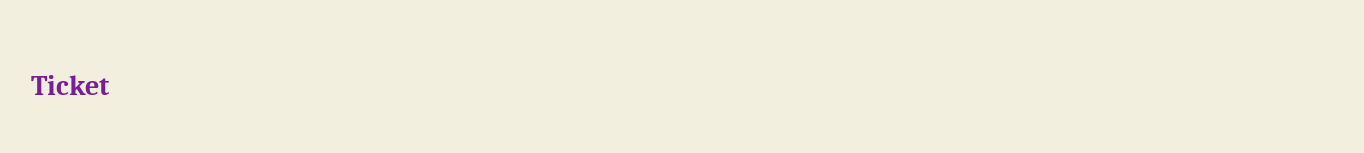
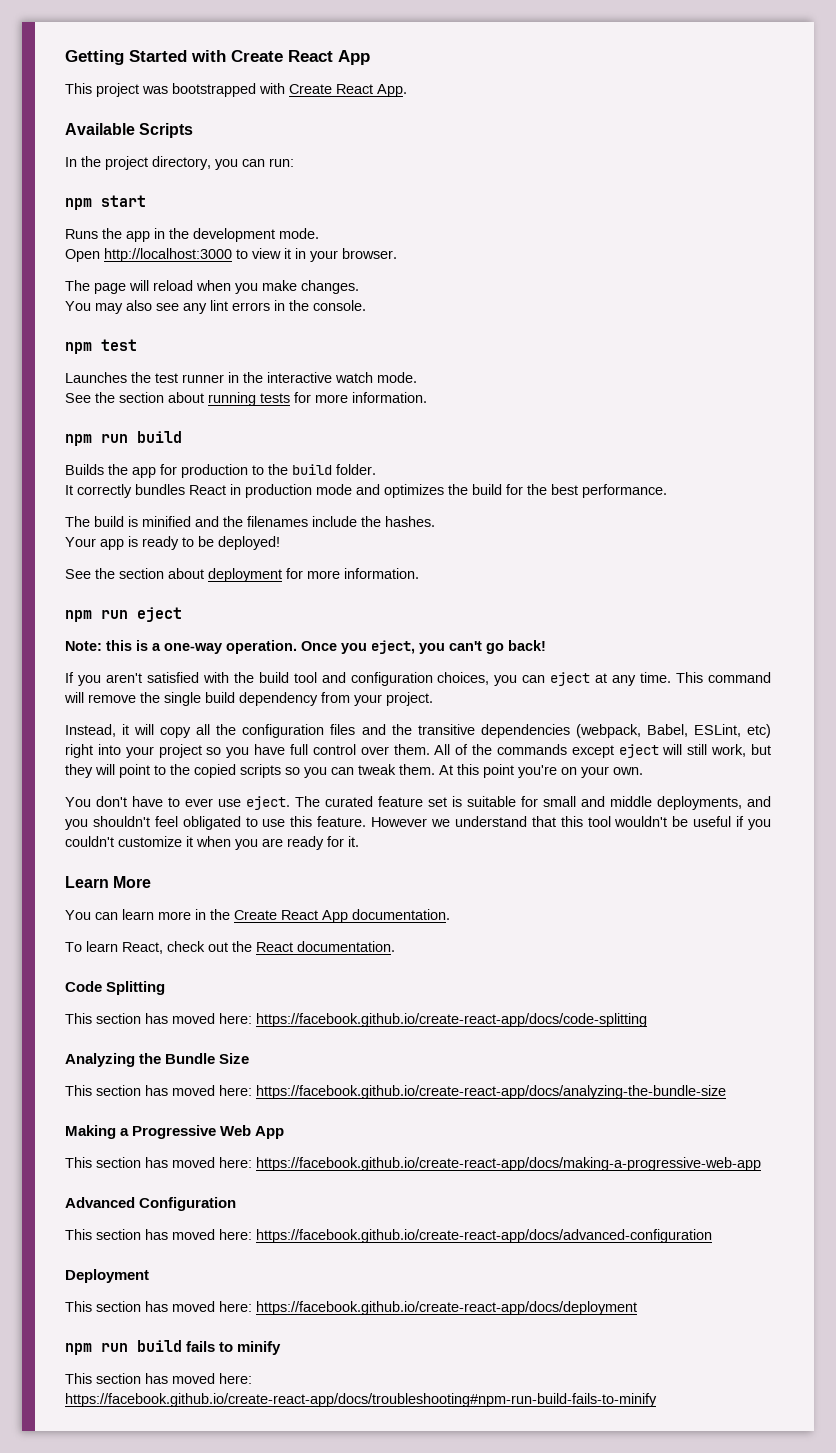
[31,75,110,95] Ticket -> [65,50,370,65] [65,83,407,97] [65,123,194,138] [65,156,294,170] [65,195,146,210] [65,228,319,242] [65,248,397,262] [65,280,359,294] [65,300,366,314] [65,339,137,354] [65,372,417,383] [65,392,427,406] [65,431,182,446] [65,464,376,478] [65,484,667,498] [65,516,435,527] [65,536,280,550] [65,568,419,582] [65,607,182,622] [65,640,546,654] [65,672,772,686] [64,692,433,706] [65,724,772,738] [65,744,772,758] [65,764,643,778] [65,796,771,810] [65,816,772,830] [65,836,359,850] [65,876,152,888] [65,909,450,923] [65,941,395,954] [65,981,166,995] [65,1013,647,1027] [65,1053,250,1067] [65,1085,726,1099] [65,1125,285,1139] [65,1157,761,1171] [65,1197,237,1211] [65,1229,712,1243] [65,1269,149,1283] [65,1301,637,1315] [65,1340,282,1355] [65,1373,252,1384] [65,1393,657,1407] Getting Started with Create React App // This project was bootstrapped with Create React App. // Available Scripts // In the project directory, you can run: // npm start // Runs the app in the development mode. // Open http://localhost:3000 to view it in your browser. // The page will reload when you make changes. // You may also see any lint errors in the console. // npm test // Launches the test runner in the interactive watch mode. // See the section about running tests for more information. // npm run build // Builds the app for production to the build folder. // It correctly bundles React in production mode and optimizes the build for the best performance. // The build is minified and the filenames include the hashes. // Your app is ready to be deployed! // See the section about deployment for more information. // npm run eject // Note: this is a one-way operation. Once you eject, you can't go back! // If you aren't satisfied with the build tool and configuration choices, you can eject at any time. This command will remove the single build dependency from your project. // Instead, it will copy all the configuration files and the transitive dependencies (webpack, Babel, ESLint, etc) right into your project so you have full control over them. All of the commands except eject will still work, but they will point to the copied scripts so you can tweak them. At this point you're on your own. // You don't have to ever use eject. The curated feature set is suitable for small and middle deployments, and you shouldn't feel obligated to use this feature. However we understand that this tool wouldn't be useful if you couldn't customize it when you are ready for it. // Learn More // You can learn more in the Create React App documentation. // To learn React, check out the React documentation. // Code Splitting // This section has moved here: https://facebook.github.io/create-react-app/docs/code-splitting // Analyzing the Bundle Size // This section has moved here: https://facebook.github.io/create-react-app/docs/analyzing-the-bundle-size // Making a Progressive Web App // This section has moved here: https://facebook.github.io/create-react-app/docs/making-a-progressive-web-app // Advanced Configuration // This section has moved here: https://facebook.github.io/create-react-app/docs/advanced-configuration // Deployment // This section has moved here: https://facebook.github.io/create-react-app/docs/deployment // npm run build fails to minify // This section has moved here: https://facebook.github.io/create-react-app/docs/troubleshooting#npm-run-build-fails-to-minify

